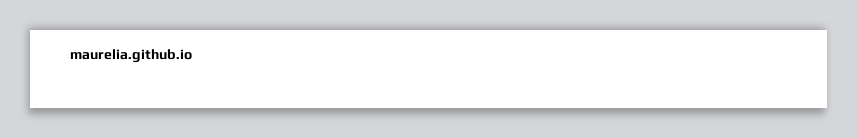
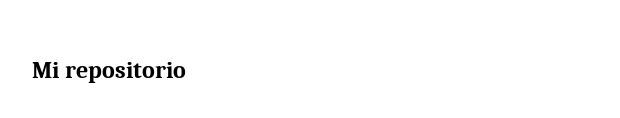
[70,49,192,63] maurelia.github.io -> [32,62,187,83] Mi repositorio

